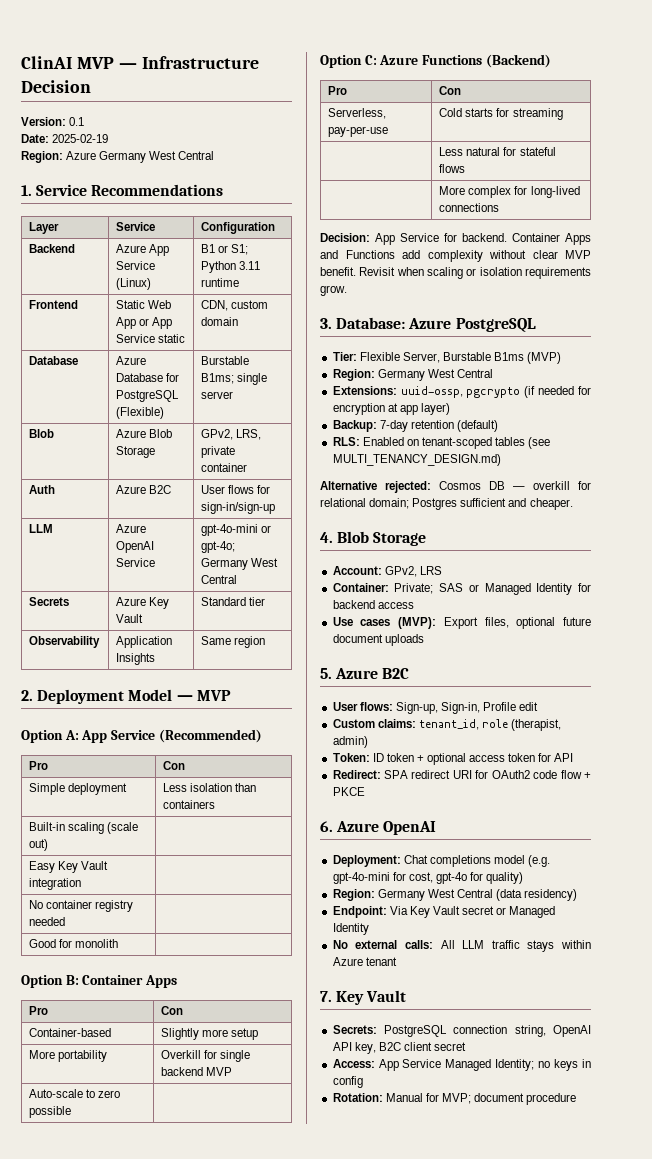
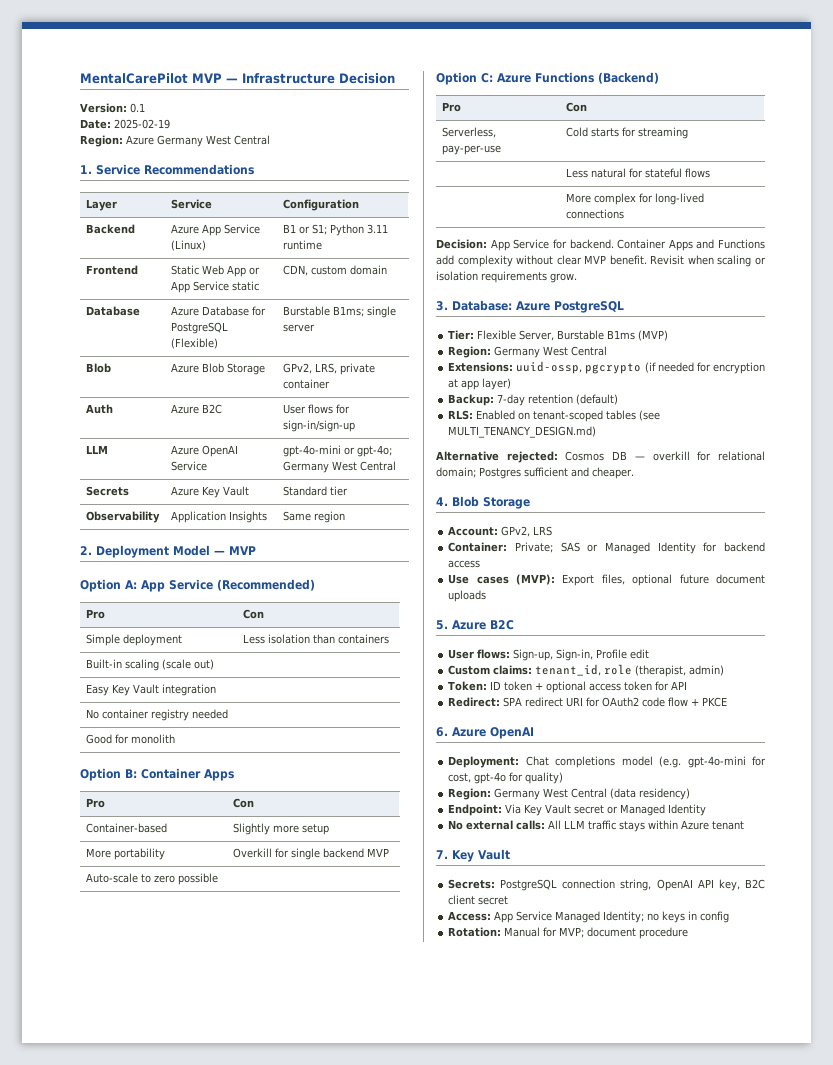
[21,56,72,69] ClinAI -> [80,73,188,84] MentalCarePilot

